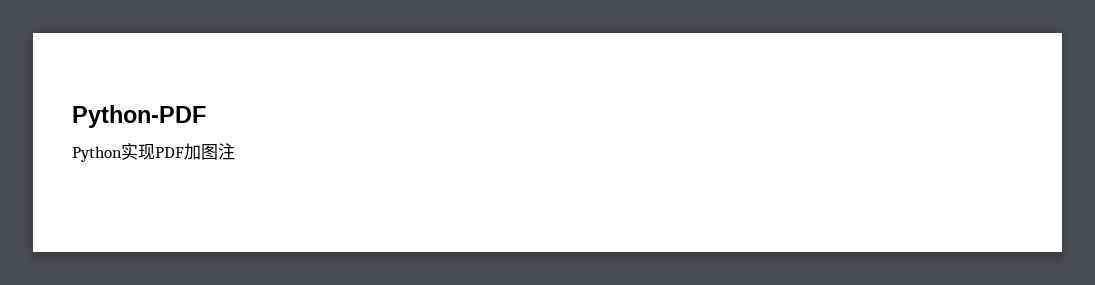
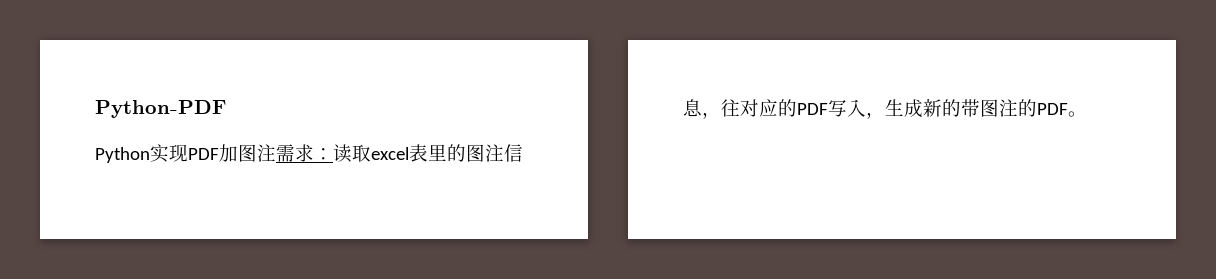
(235, 151) none -> [276,144,523,163] [683,99,1087,119] 需求：读取excel表里的图注信息，往对应的PDF写入，生成新的带图注的PDF。

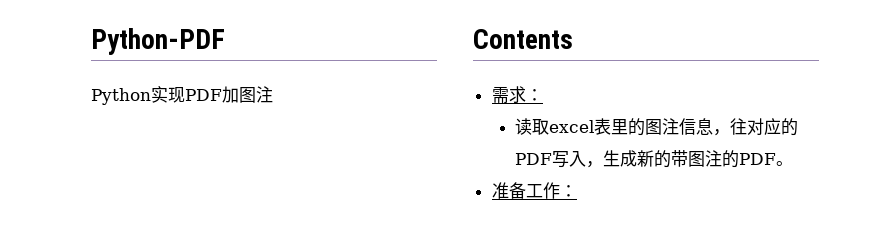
(276, 153) none -> [473,29,573,49] // Contents //
(333, 154) none -> (543, 95) //
(1087, 114) none -> [491,182,577,199] // 准备工作：

